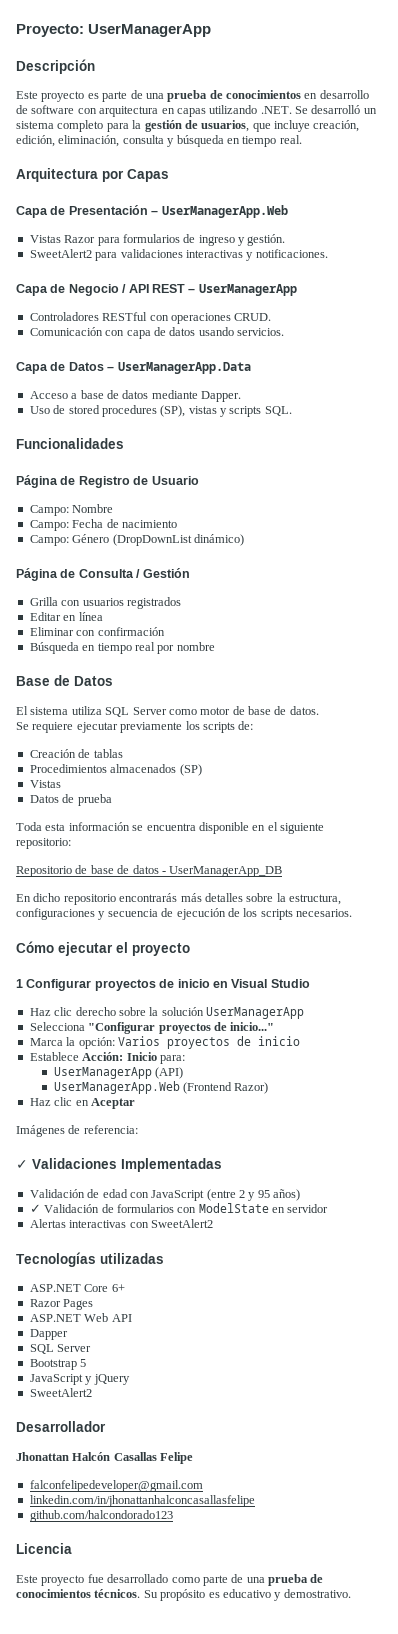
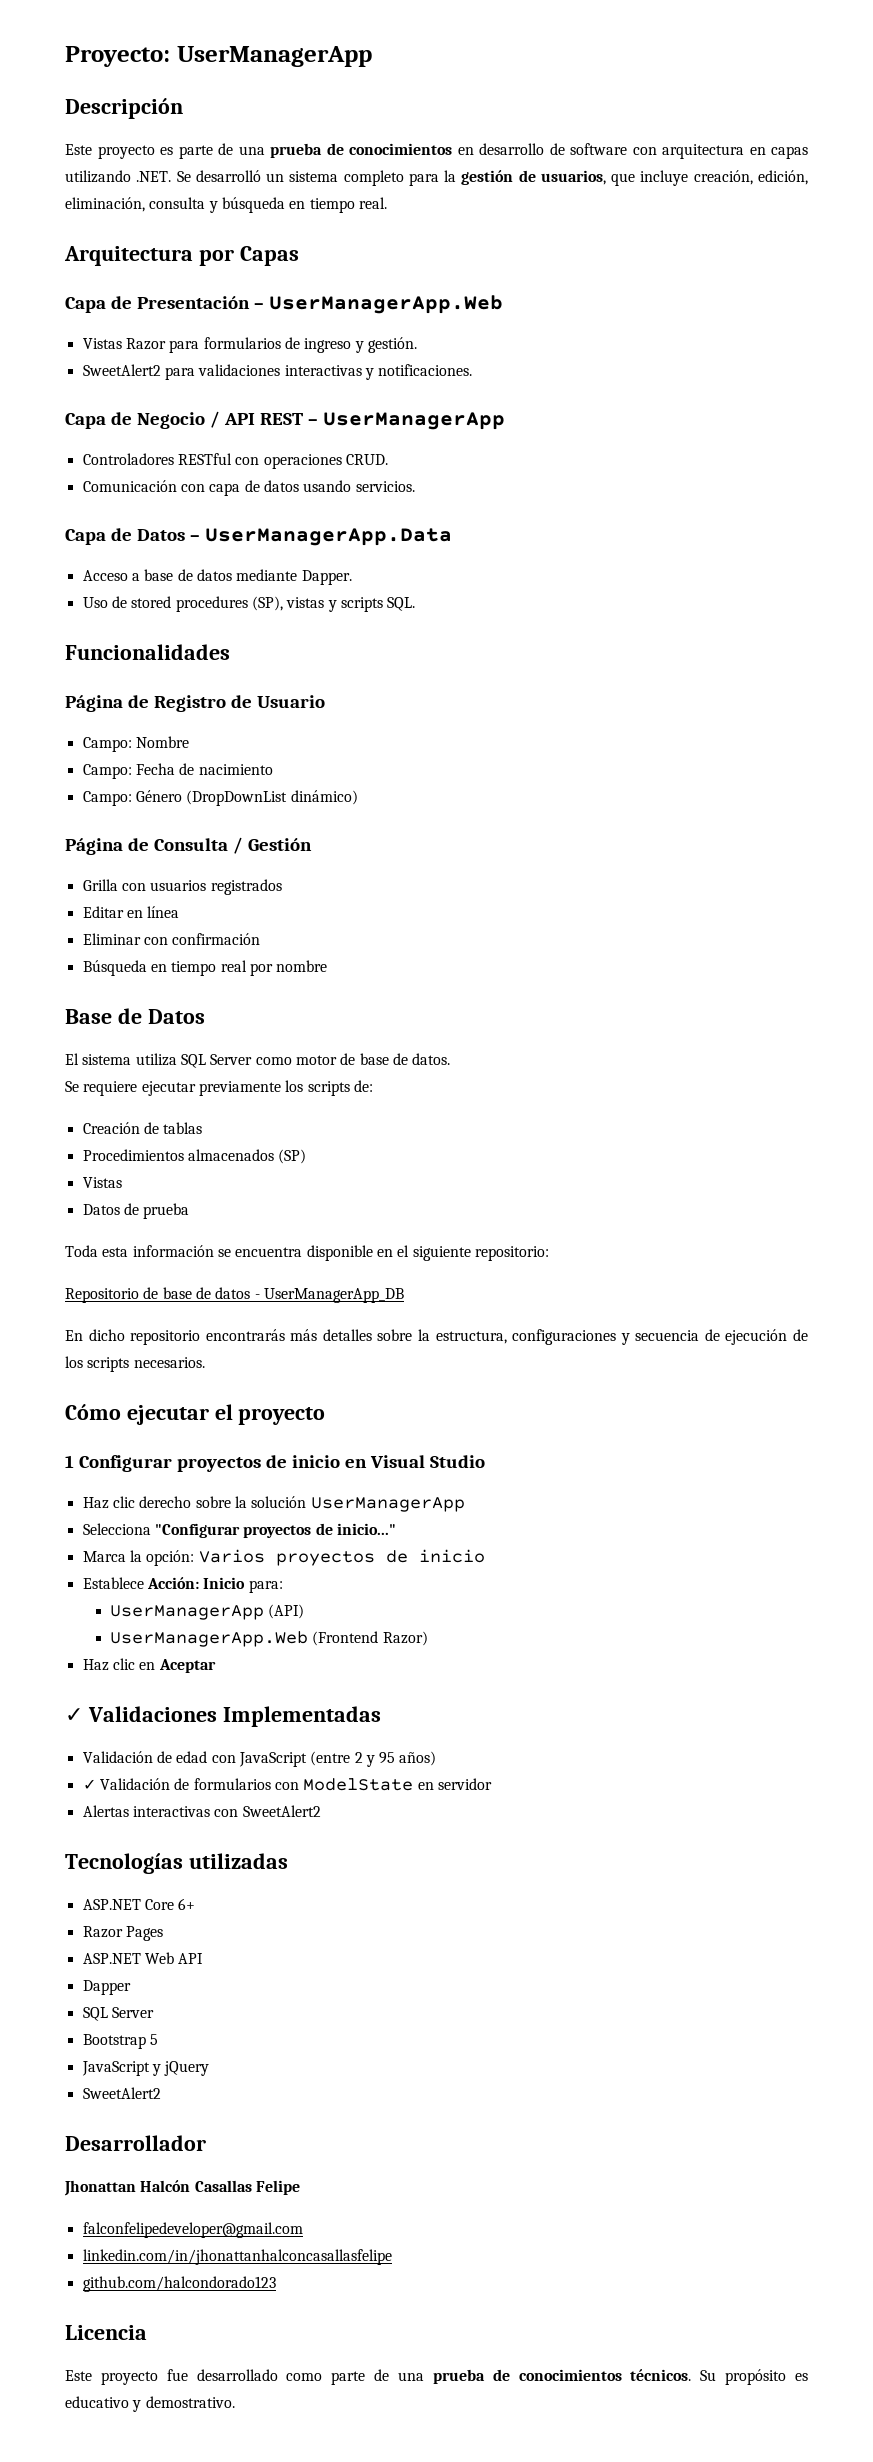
[16,1125,138,1137] // Imágenes de referencia: -> (216, 1666) none

